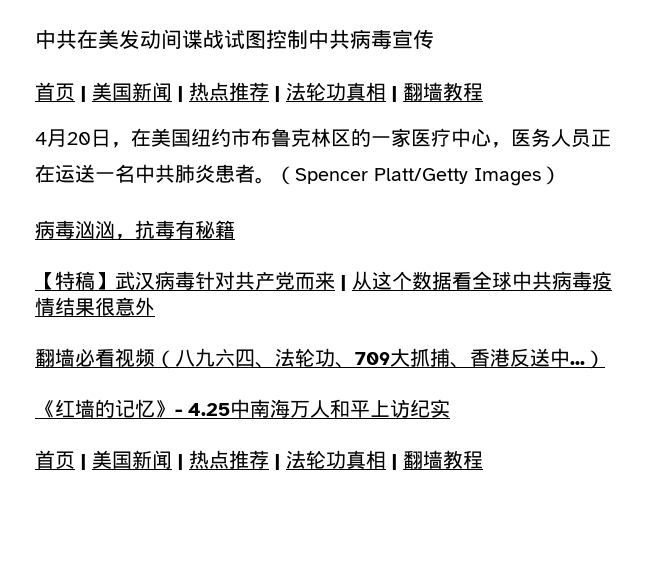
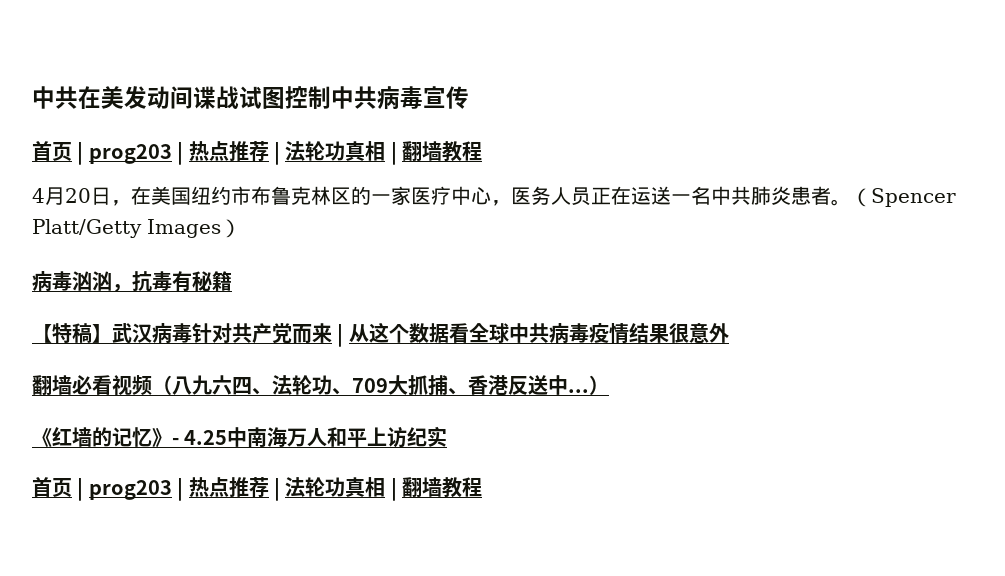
[92,82,172,101] 美国新闻 -> [88,144,172,164] prog203
[92,450,172,469] 美国新闻 -> [88,480,172,500] prog203

